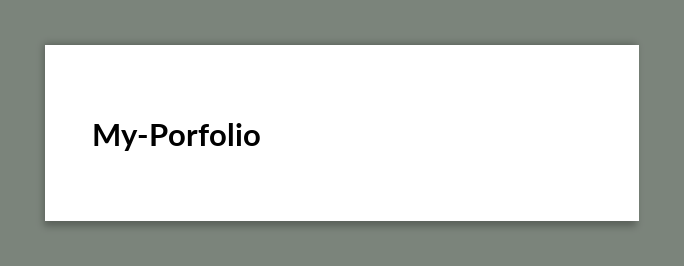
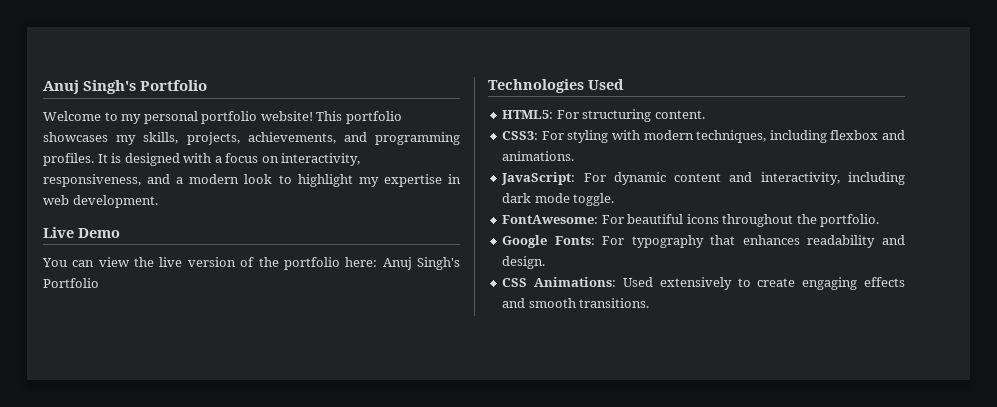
[92,123,261,151] My-Porfolio -> [43,80,208,94] [43,111,402,124] [43,132,460,145] [43,153,361,166] [43,174,461,187] [43,195,158,208] [43,227,120,238] [42,257,461,270] [43,278,99,288] [488,79,624,93] [502,109,705,122] [502,130,905,143] [502,151,575,161] [501,172,905,185] [502,193,615,206] [502,214,880,227] [502,235,905,248] [502,256,546,269] [502,277,905,290] [502,298,650,308] Anuj Singh's Portfolio // Welcome to my personal portfolio website! This portfolio showcases my skills, projects, achievements, and programming profiles. It is designed with a focus on interactivity, responsiveness, and a modern look to highlight my expertise in web development. // Live Demo // You can view the live version of the portfolio here: Anuj Singh's Portfolio // Technologies Used // HTML5: For structuring content. // CSS3: For styling with modern techniques, including flexbox and animations. // JavaScript: For dynamic content and interactivity, including dark mode toggle. // FontAwesome: For beautiful icons throughout the portfolio. // Google Fonts: For typography that enhances readability and design. // CSS Animations: Used extensively to create engaging effects and smooth transitions.

